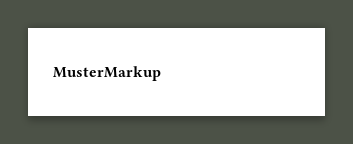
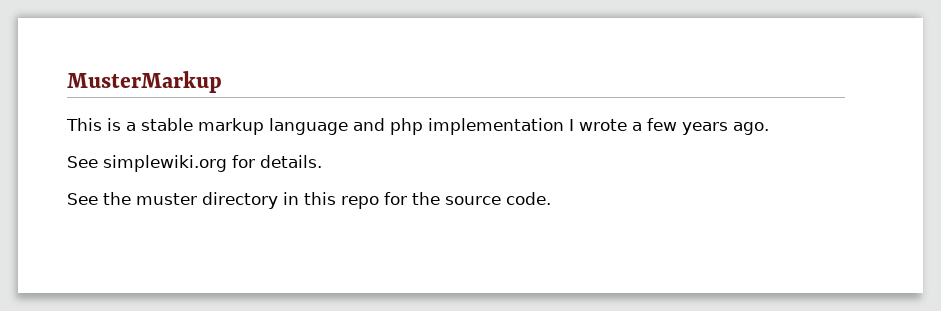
(161, 73) none -> [66,118,769,135] [67,155,322,172] [67,192,551,209] // This is a stable markup language and php implementation I wrote a few years ago. // See simplewiki.org for details. // See the muster directory in this repo for the source code.

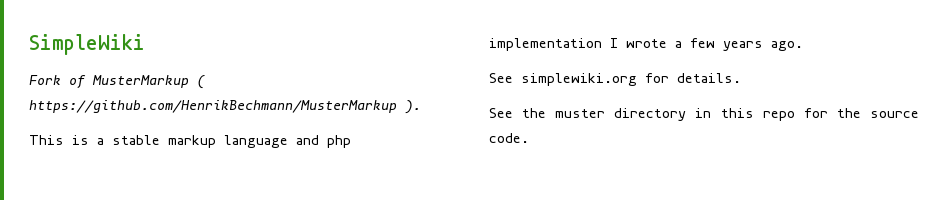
[67,71,222,93] MusterMarkup -> [29,34,145,55] [29,75,205,89] [29,100,421,114] SimpleWiki // Fork of MusterMarkup ( https://github.com/HenrikBechmann/MusterMarkup ).

